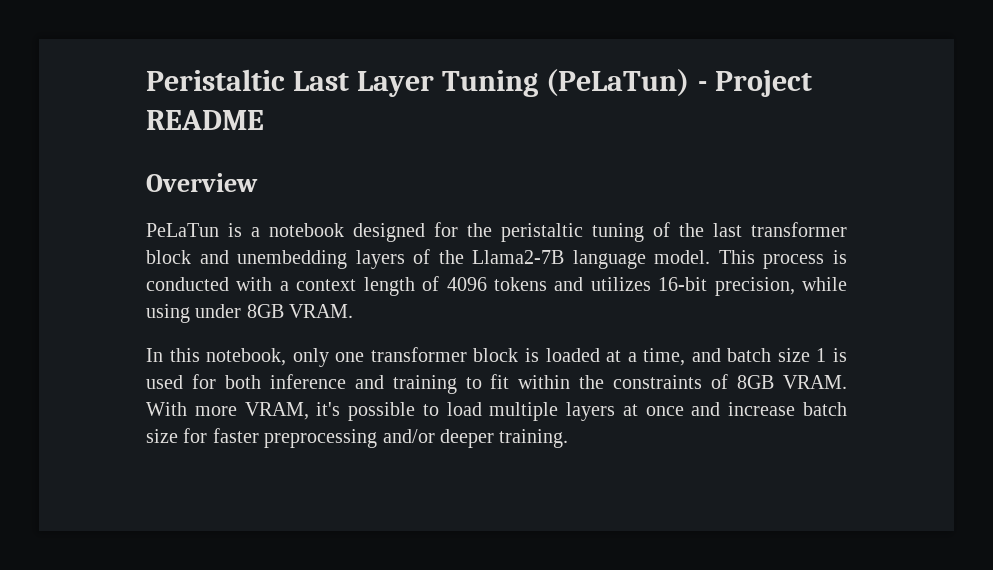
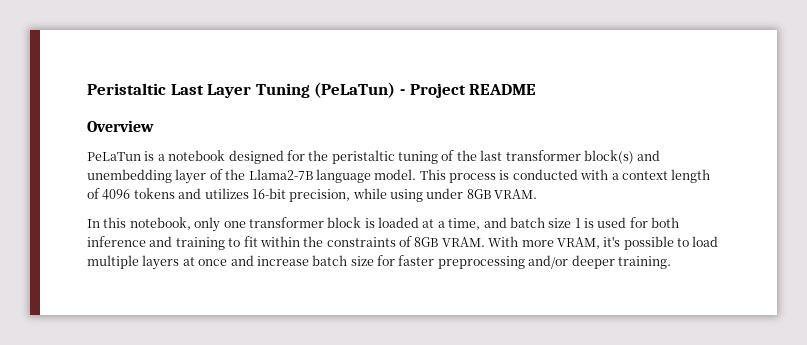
[146,250,191,264] block -> [583,150,634,164] block(s)
[355,250,405,269] layers -> [175,169,207,184] layer

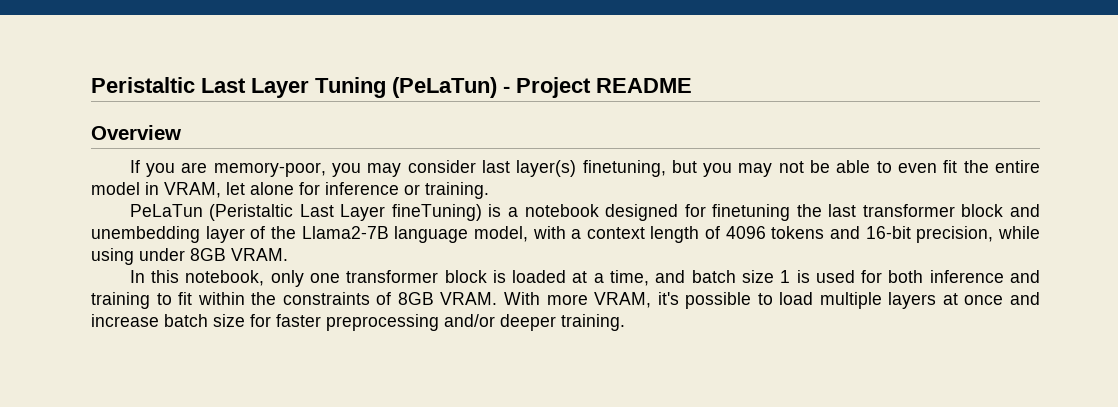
[87,152,141,161] PeLaTun -> [129,160,1041,177] [91,182,489,199] [129,204,482,221] If you are memory-poor, you may consider last layer(s) finetuning, but you may not be able to even fit the entire model in VRAM, let alone for inference or training. // PeLaTun (Peristaltic Last Layer fineTuning)
[308,150,455,164] the peristaltic tuning of -> [712,204,791,221] finetuning
[583,150,634,164] block(s) -> [961,204,1004,217] block
[374,169,578,183] model. This process is conducted -> [473,226,528,242] model,
[204,188,249,199] utilizes -> (861, 232) none

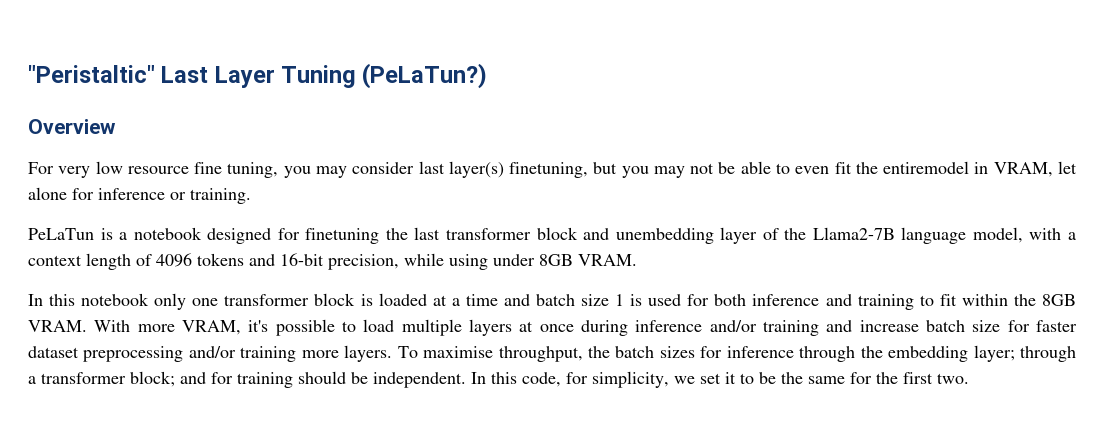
[91,77,195,93] Peristaltic -> [28,65,155,83] "Peristaltic"
[392,77,692,98] [91,125,181,140] [129,160,326,177] (PeLaTun) - Project README // Overview // If you are memory-poor, -> [362,63,488,89] [28,119,116,134] [28,161,279,178] (PeLaTun?) // Overview // For very low resource fine tuning,
[995,160,1041,173] [91,182,140,195] entire model -> [883,161,970,174] entiremodel
[209,204,482,221] (Peristaltic Last Layer fineTuning) -> (94, 234) none
[185,270,265,286] notebook, -> [81,293,150,306] notebook
[609,270,649,286] time, -> [465,294,498,306] time
[282,292,392,305] constraints of -> (1036, 300) none
(1004, 300) none -> [580,320,819,336] during inference and/or training
(321, 320) none -> [28,346,79,358] dataset
[500,314,625,331] deeper training. -> [240,345,1077,362] [28,371,969,388] training more layers. To maximise throughput, the batch sizes for inference through the embedding layer; through a transformer block; and for training should be independent. In this code, for simplicity, we set it to be the same for the first two.

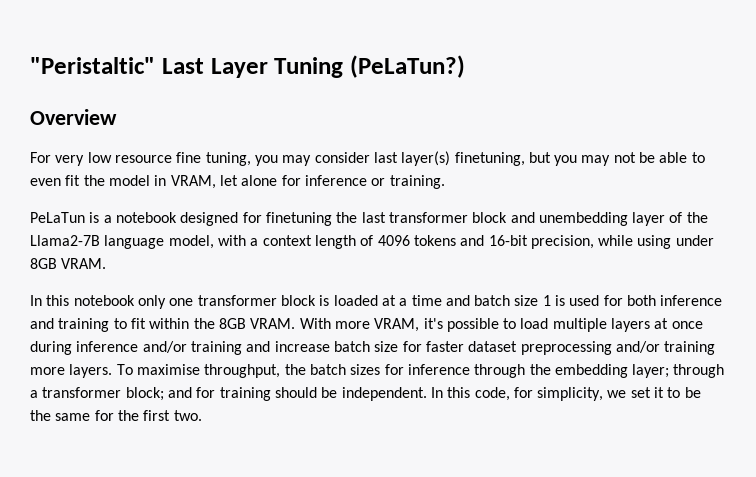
[883,161,970,174] entiremodel -> [108,175,150,186] model

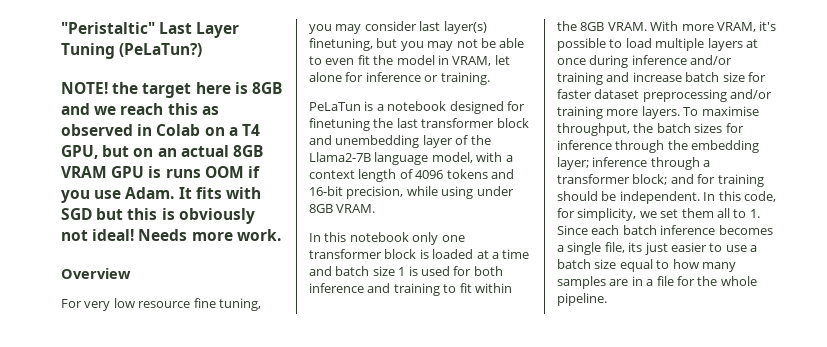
(465, 66) none -> [61,82,282,98] [61,103,219,115] [61,124,260,136] [61,145,263,159] [61,166,260,178] [61,187,261,203] [61,208,255,224] [61,229,281,241] // NOTE! the target here is 8GB and we reach this as observed in Colab on a T4 GPU, but on an actual 8GB VRAM GPU is runs OOM if you use Adam. It fits with SGD but this is obviously not ideal! Needs more work.
(670, 371) none -> [592,157,648,167] inference
[654,387,701,398] [30,410,202,421] it to be the same for the first two. -> [681,208,760,218] [557,225,773,235] [557,242,757,255] [557,259,736,272] [557,276,757,289] [557,293,607,306] them all to 1. Since each batch inference becomes a single file, its just easier to use a batch size equal to how many samples are in a file for the whole pipeline.

